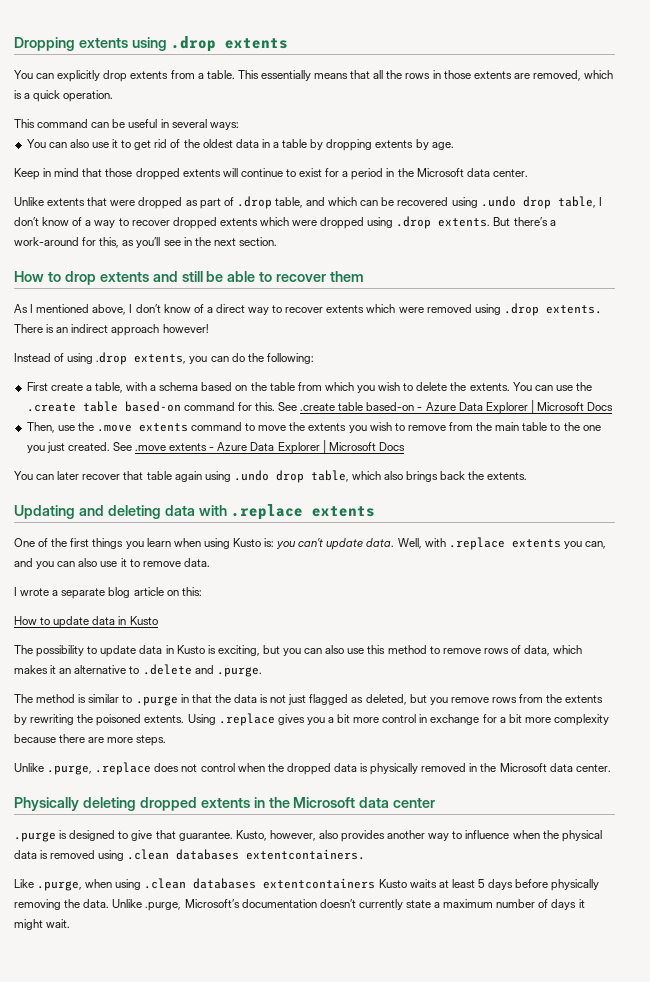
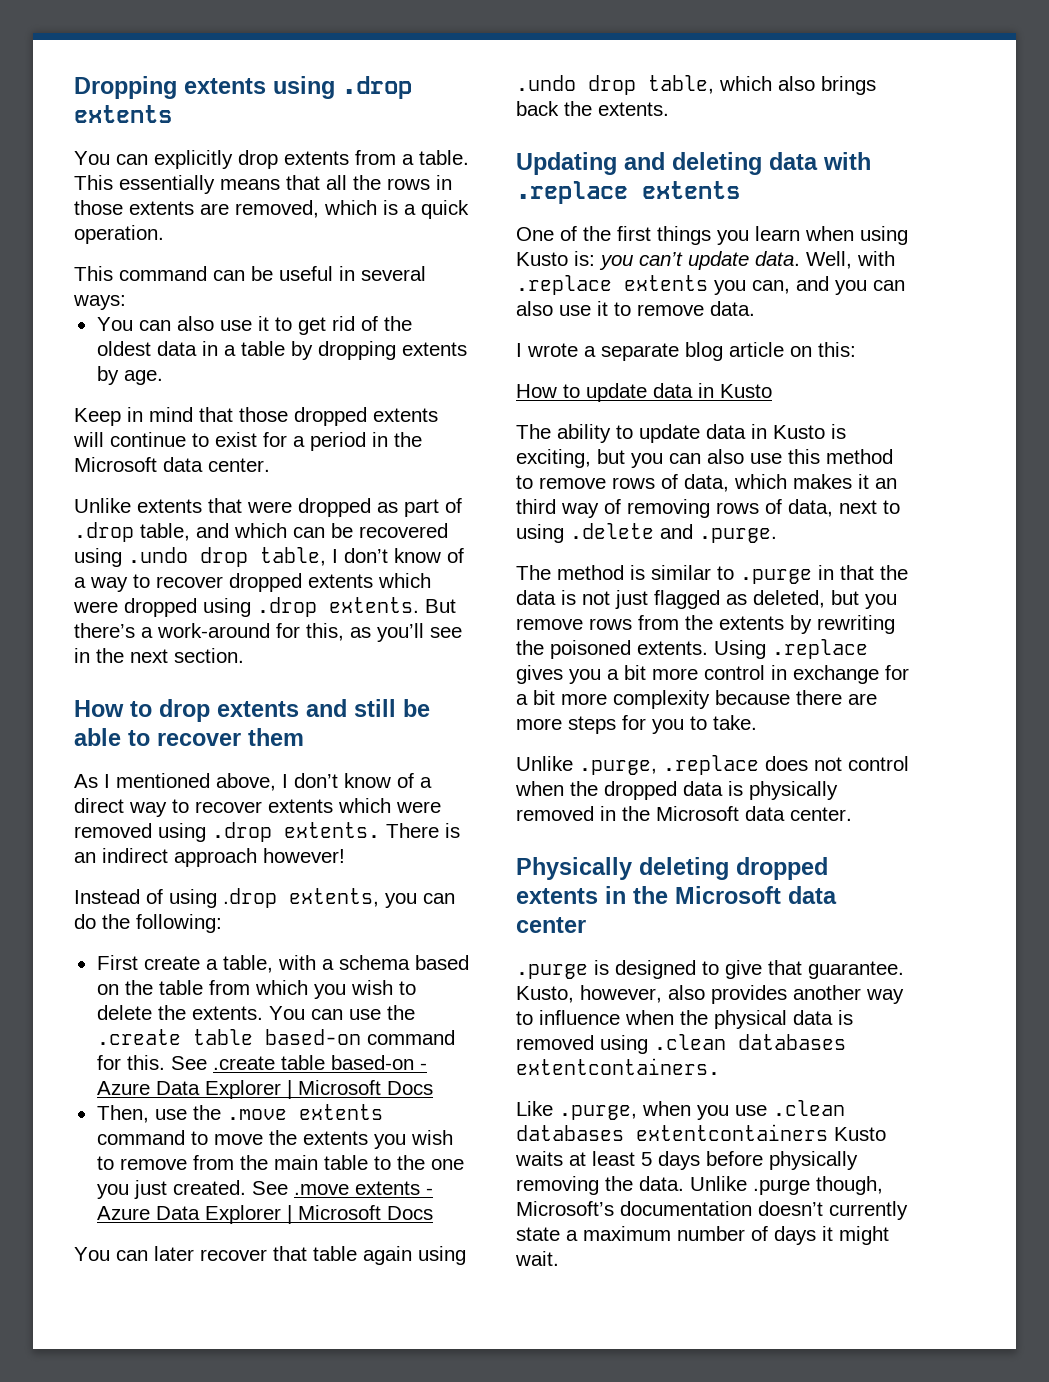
[36,645,85,657] possibility -> [557,424,611,443] ability
[74,665,140,674] alternative to -> [516,499,900,518] [516,524,564,543] third way of removing rows of data, next to using
[136,735,167,746] steps. -> [568,715,757,734] steps for you to take.
[115,879,142,890] using -> [697,1105,767,1120] you use
[145,902,182,911] .purge, -> [753,1176,883,1195] .purge though,

